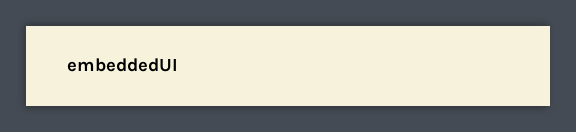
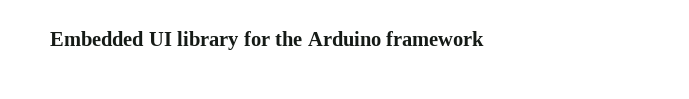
[67,58,178,72] embeddedUI -> [50,31,485,50] Embedded UI library for the Arduino framework

